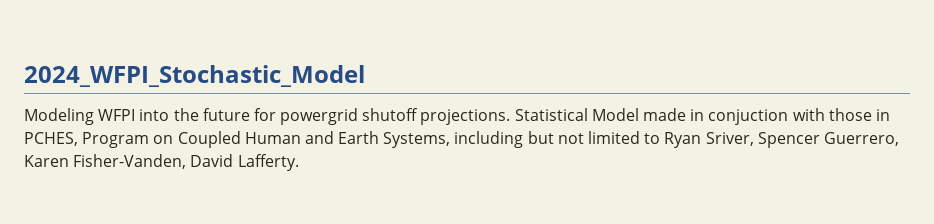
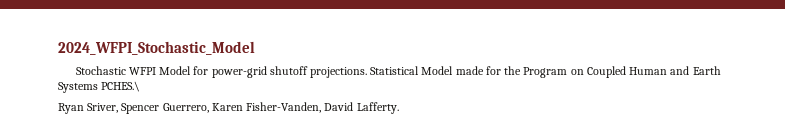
[24,108,359,125] Modeling WFPI into the future for powergrid -> [75,66,267,78] Stochastic WFPI Model for power-grid
[690,108,890,125] [24,132,78,146] in conjuction with those in PCHES, -> [485,66,522,75] for the
[383,131,661,148] Systems, including but not limited to -> [58,81,141,93] Systems PCHES.\ //

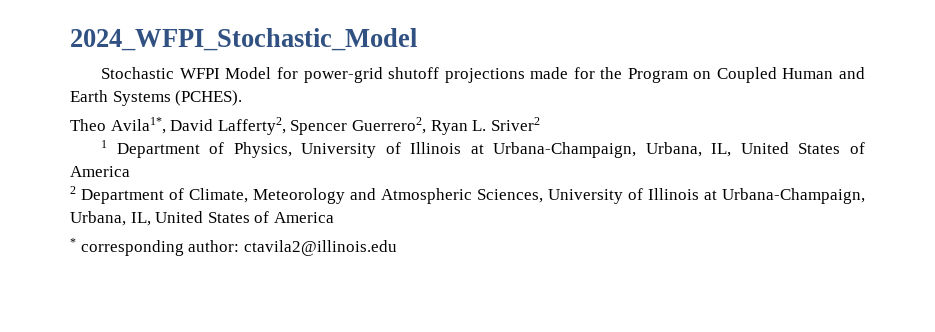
[310,66,454,78] projections. Statistical Model -> [444,68,525,83] projections
[101,81,141,92] [58,102,399,114] PCHES.\ // Ryan Sriver, Spencer Guerrero, Karen Fisher-Vanden, David Lafferty. -> [175,90,243,106] [70,117,540,135] [101,140,866,158] [70,166,130,177] [70,186,865,204] [70,211,334,226] [70,238,397,256] (PCHES). // Theo Avila1*, David Lafferty2, Spencer Guerrero2, Ryan L. Sriver2 // 1 Department of Physics, University of Illinois at Urbana‐Champaign, Urbana, IL, United States of America // 2 Department of Climate, Meteorology and Atmospheric Sciences, University of Illinois at Urbana‐Champaign, Urbana, IL, United States of America // * corresponding author: ctavila2@illinois.edu

